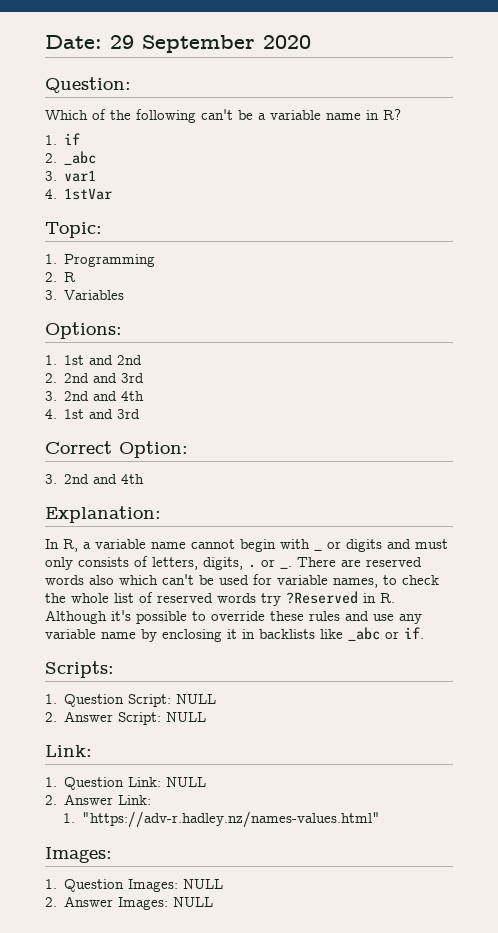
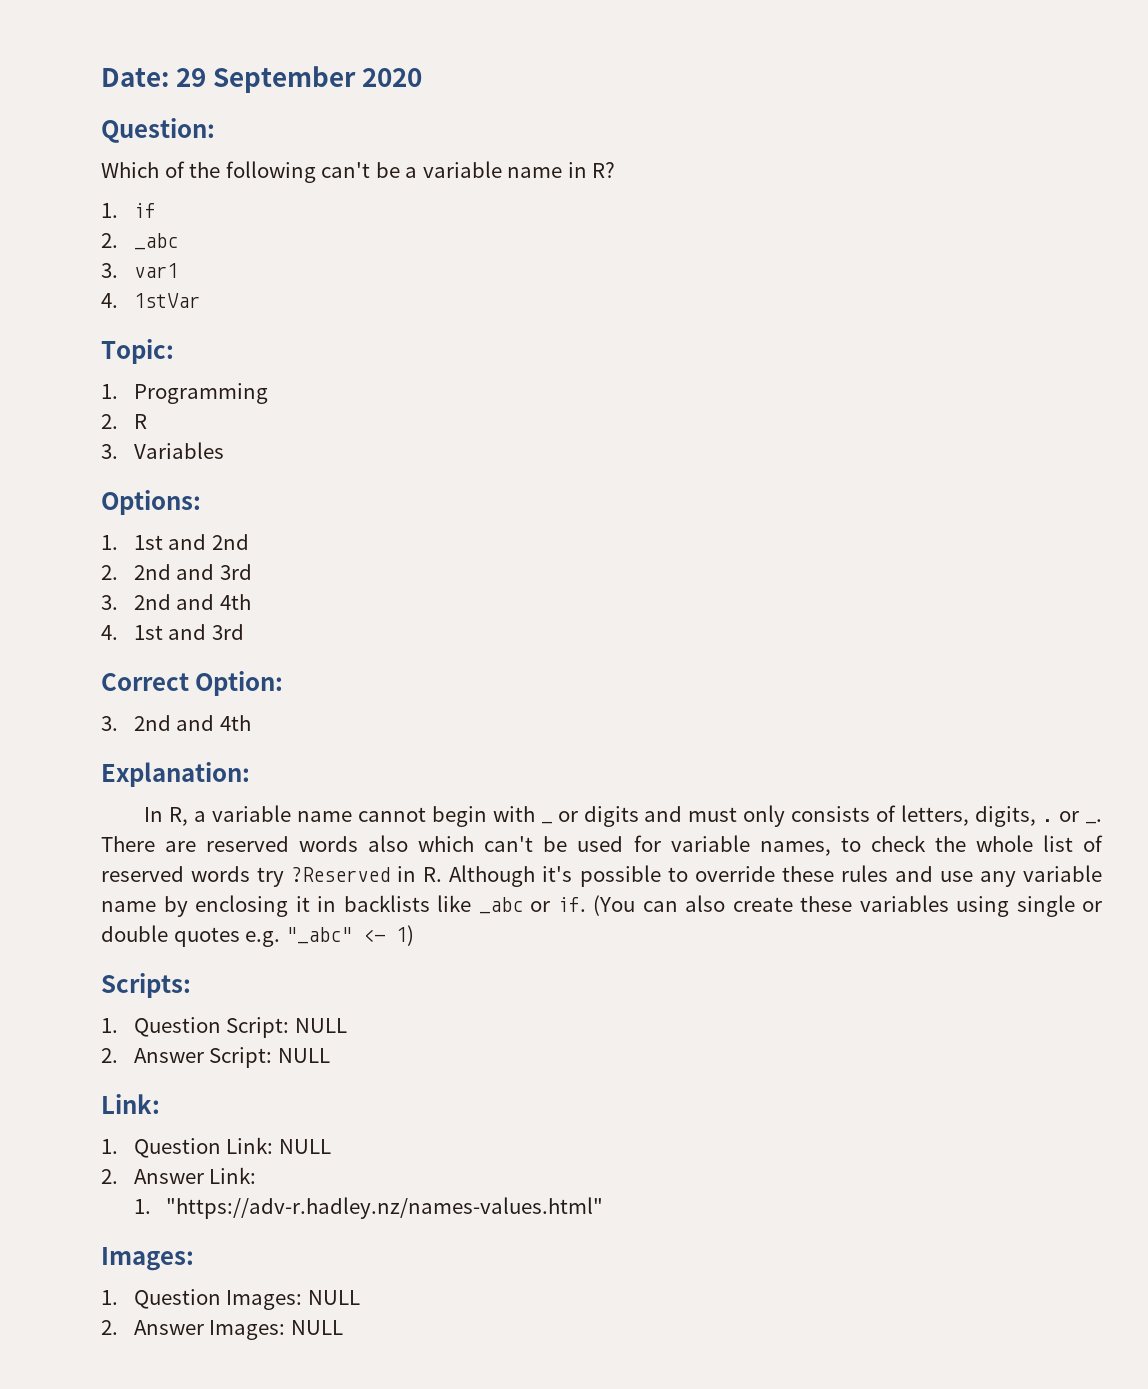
(424, 633) none -> [593,895,1102,917] [101,925,414,947] (You can also create these variables using single or double quotes e.g. "_abc" <- 1)

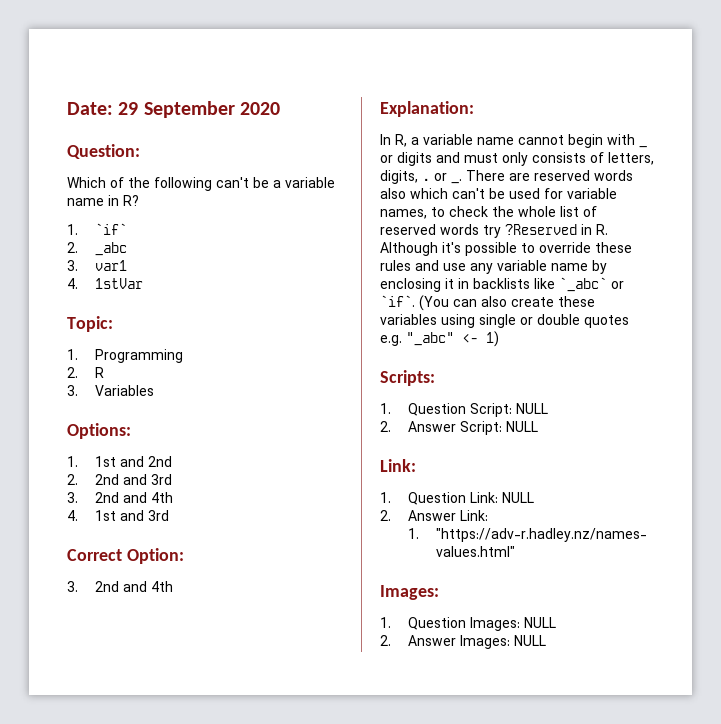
[133,203,156,218] if -> [94,223,127,235] `if`
[478,897,586,914] _abc or if. -> [559,277,624,292] [380,295,415,307] `_abc` or `if`.

